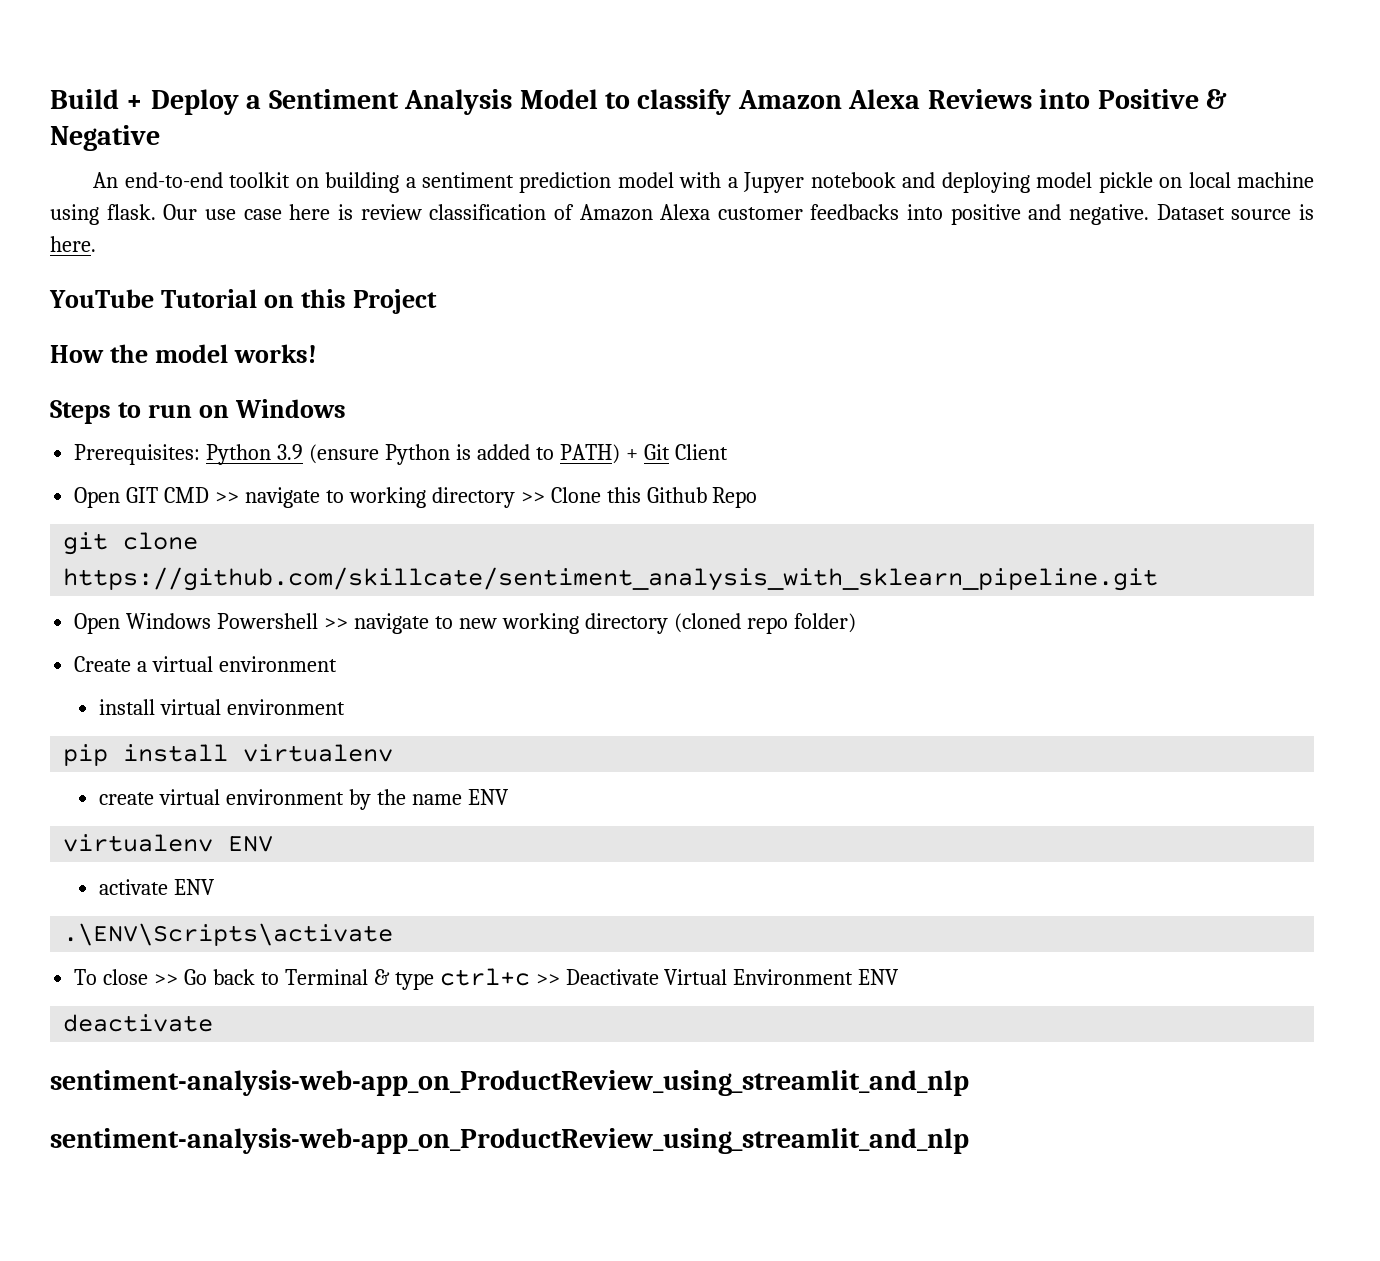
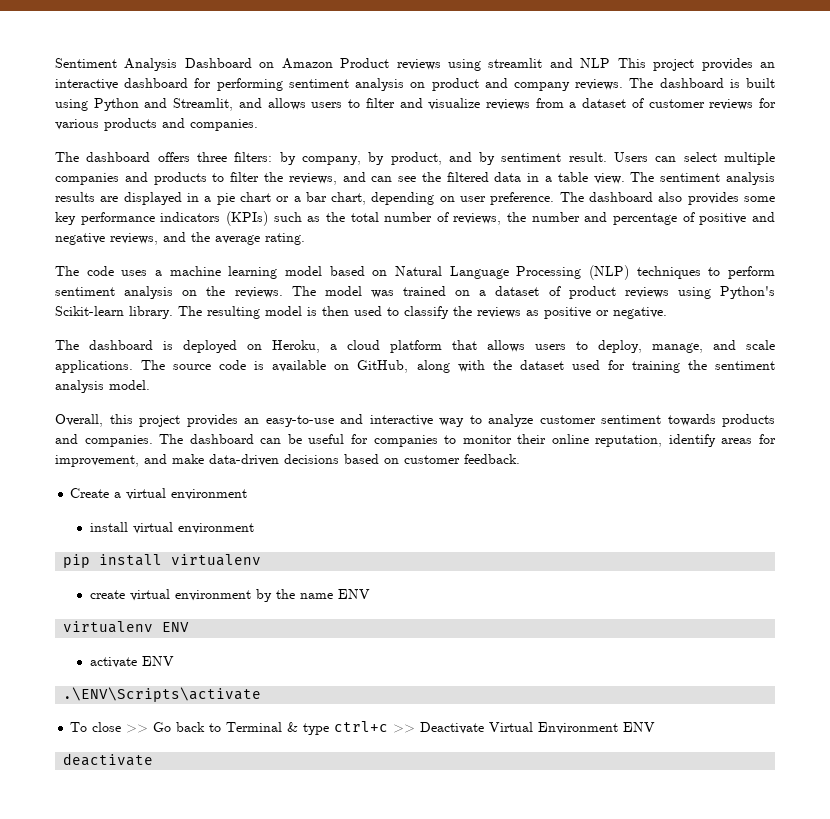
[50,89,1227,115] [50,125,160,151] [93,172,1315,193] [50,204,1314,225] [50,236,96,252] [49,289,437,314] [50,344,317,363] [50,399,346,424] [74,444,728,465] [74,487,758,508] [63,532,199,555] [63,567,1159,591] [74,613,856,634] Build + Deploy a Sentiment Analysis Model to classify Amazon Alexa Reviews into Positive & Negative // An end-to-end toolkit on building a sentiment prediction model with a Jupyer notebook and deploying model pickle on local machine using flask. Our use case here is review classification of Amazon Alexa customer feedbacks into positive and negative. Dataset source is here. // YouTube Tutorial on this Project // How the model works! // Steps to run on Windows // Prerequisites: Python 3.9 (ensure Python is added to PATH) + Git Client // Open GIT CMD >> navigate to working directory >> Clone this Github Repo // git clone https://github.com/skillcate/sentiment_analysis_with_sklearn_pipeline.git // Open Windows Powershell >> navigate to new working directory (cloned repo folder) -> [55,58,776,71] [55,78,775,91] [55,98,776,111] [55,118,258,131] [55,152,775,165] [55,172,775,185] [55,192,775,205] [55,211,775,226] [55,232,305,245] [55,265,775,280] [55,286,775,299] [55,306,667,319] [55,340,775,353] [55,360,775,373] [55,380,150,393] [55,414,775,427] [55,434,776,447] [55,454,520,467] Sentiment Analysis Dashboard on Amazon Product reviews using streamlit and NLP This project provides an interactive dashboard for performing sentiment analysis on product and company reviews. The dashboard is built using Python and Streamlit, and allows users to filter and visualize reviews from a dataset of customer reviews for various products and companies. // The dashboard offers three filters: by company, by product, and by sentiment result. Users can select multiple companies and products to filter the reviews, and can see the filtered data in a table view. The sentiment analysis results are displayed in a pie chart or a bar chart, depending on user preference. The dashboard also provides some key performance indicators (KPIs) such as the total number of reviews, the number and percentage of positive and negative reviews, and the average rating. // The code uses a machine learning model based on Natural Language Processing (NLP) techniques to perform sentiment analysis on the reviews. The model was trained on a dataset of product reviews using Python's Scikit-learn library. The resulting model is then used to classify the reviews as positive or negative. // The dashboard is deployed on Heroku, a cloud platform that allows users to deploy, manage, and scale applications. The source code is available on GitHub, along with the dataset used for training the sentiment analysis model. // Overall, this project provides an easy-to-use and interactive way to analyze customer sentiment towards products and companies. The dashboard can be useful for companies to monitor their online reputation, identify areas for improvement, and make data-driven decisions based on customer feedback.
[50,1070,969,1096] [50,1128,969,1154] // sentiment-analysis-web-app_on_ProductReview_using_streamlit_and_nlp // sentiment-analysis-web-app_on_ProductReview_using_streamlit_and_nlp -> (154, 759) none

